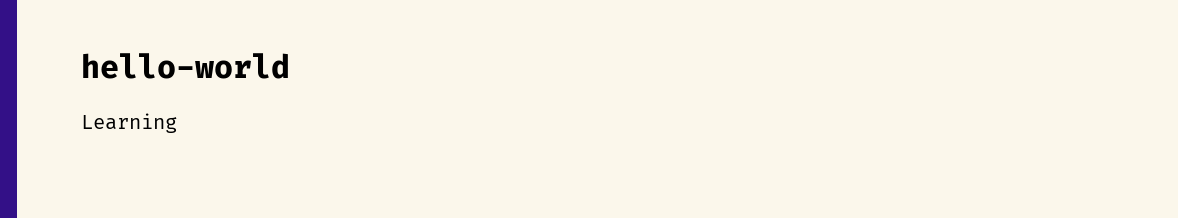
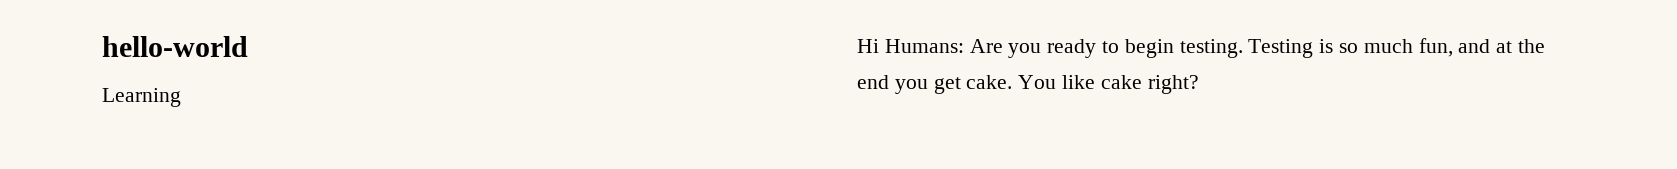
(177, 123) none -> [857,38,1546,58] [857,75,1199,94] // Hi Humans: Are you ready to begin testing. Testing is so much fun, and at the end you get cake. You like cake right?

